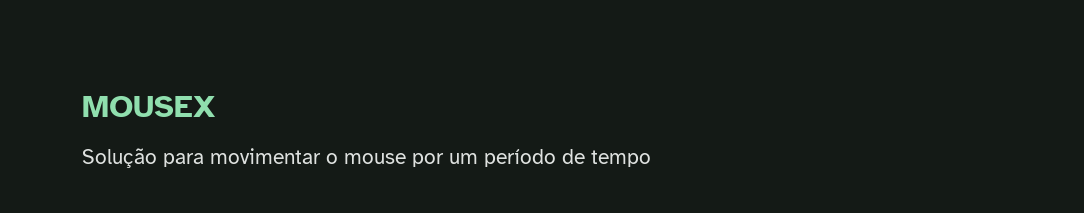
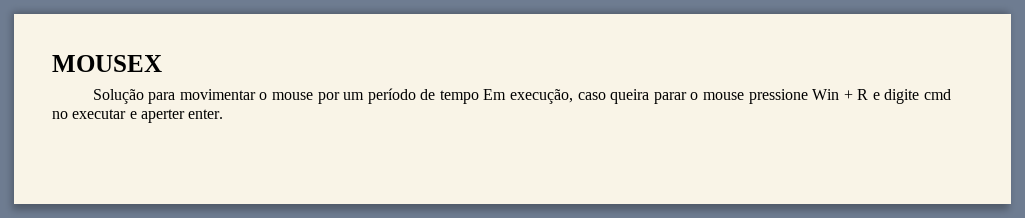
(651, 158) none -> [483,89,952,104] [52,109,224,123] Em execução, caso queira parar o mouse pressione Win + R e digite cmd no executar e aperter enter.

